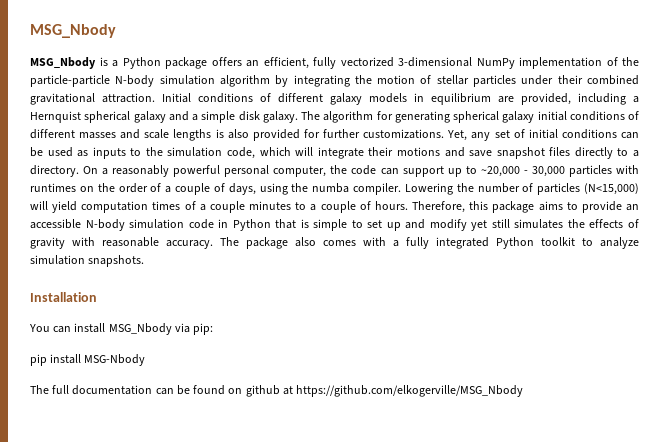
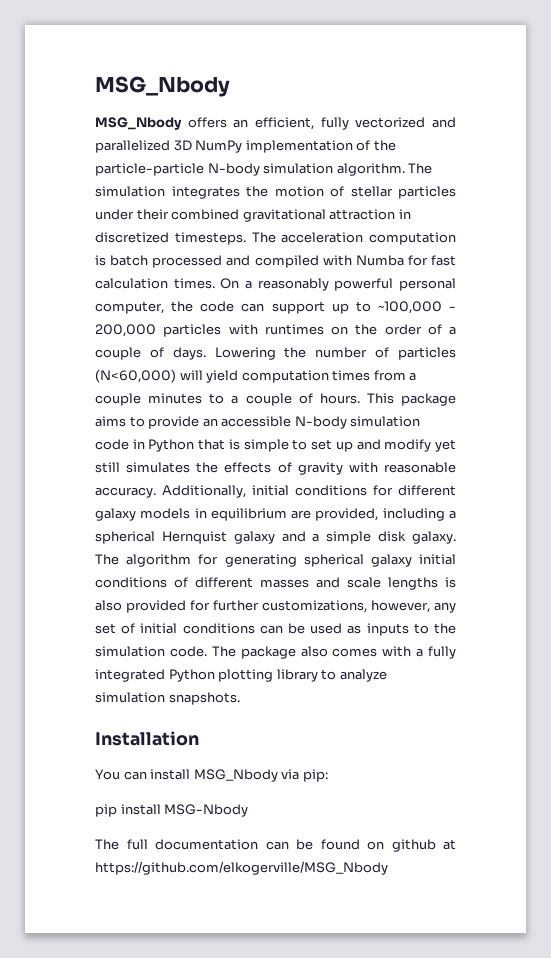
[99,57,207,69] is a Python package -> (182, 123) none
[398,57,472,67] 3-dimensional -> [432,117,456,128] [95,140,192,153] and parallelized 3D
[219,75,350,87] algorithm by integrating -> [336,163,433,176] [95,186,240,199] algorithm. The simulation integrates
[102,93,639,105] [30,111,639,123] [30,129,640,141] [30,147,639,159] [30,165,79,177] attraction. Initial conditions of different galaxy models in equilibrium are provided, including a Hernquist spherical galaxy and a simple disk galaxy. The algorithm for generating spherical galaxy initial conditions of different masses and scale lengths is also provided for further customizations. Yet, any set of initial conditions can be used as inputs to the simulation code, which will integrate their motions and save snapshot files directly to a directory. -> [329,209,411,220] [95,232,456,245] [95,255,456,268] [95,278,215,289] attraction in discretized timesteps. The acceleration computation is batch processed and compiled with Numba for fast calculation times.
[480,166,565,177] ~20,000 - 30,000 -> [377,301,456,314] [95,324,156,337] ~100,000 - 200,000
[228,183,401,195] days, using the numba compiler. -> [172,347,206,360] days.
[583,183,639,195] (N<15,000) -> [95,369,176,383] (N<60,000)
[184,201,196,210] of -> [373,370,406,381] from
[412,201,489,213] Therefore, this -> [366,393,394,404] This
(213, 244) none -> [162,485,456,498] [95,508,456,521] [95,531,456,544] [95,554,456,567] [95,577,456,590] [95,600,456,613] [95,623,456,636] [95,646,207,657] Additionally, initial conditions for different galaxy models in equilibrium are provided, including a spherical Hernquist galaxy and a simple disk galaxy. The algorithm for generating spherical galaxy initial conditions of different masses and scale lengths is also provided for further customizations, however, any set of initial conditions can be used as inputs to the simulation code.
[541,237,575,246] toolkit -> [218,669,318,682] plotting library

